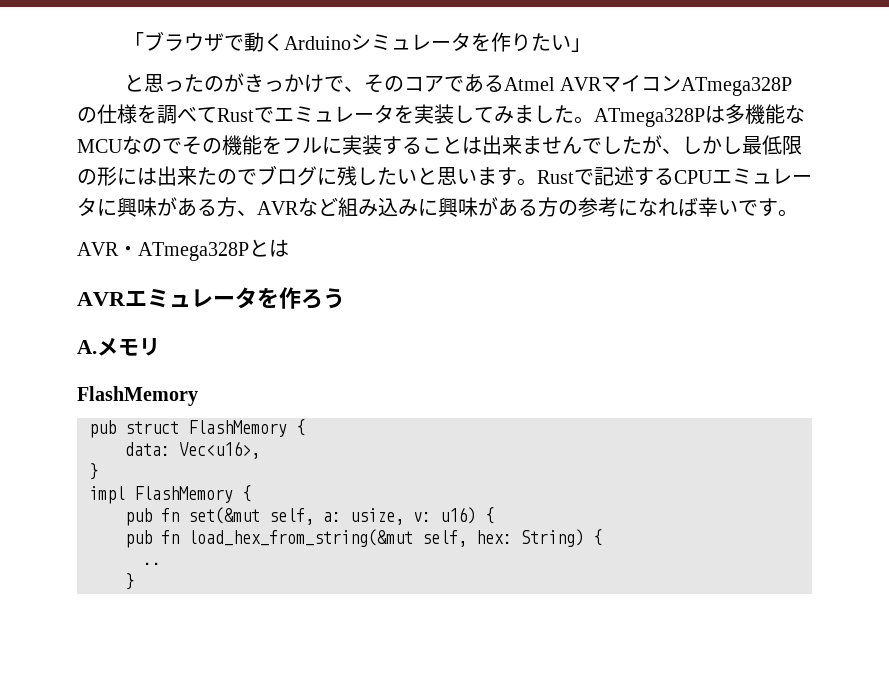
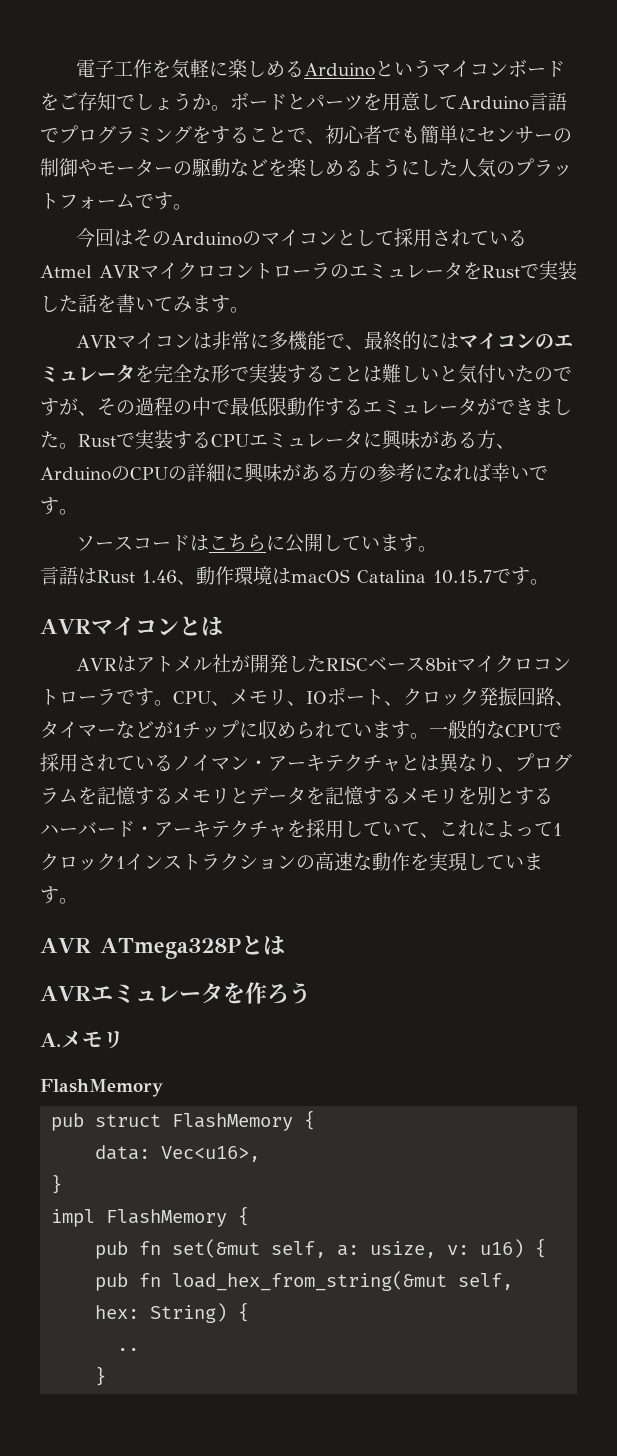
[123,31,591,52] [123,73,793,96] [77,104,805,127] [77,135,802,155] [77,165,517,186] 「ブラウザで動くArduinoシミュレータを作りたい」 // と思ったのがきっかけで、そのコアであるAtmel AVRマイコンATmega328Pの仕様を調べてRustでエミュレータを実装してみました。ATmega328Pは多機能なMCUなのでその機能をフルに実装することは出来ませんでしたが、しかし最低限の形には出来たのでブログに残したいと思います -> [76,59,566,78] [40,92,567,111] [40,125,572,144] [40,158,572,177] [40,192,192,210] [76,228,528,248] [40,261,577,280] [40,294,249,313] [76,331,574,351] [40,364,572,383] [40,397,572,416] [40,431,59,448] 電子工作を気軽に楽しめるArduinoというマイコンボードをご存知でしょうか。ボードとパーツを用意してArduino言語でプログラミングをすることで、初心者でも簡単にセンサーの制御やモーターの駆動などを楽しめるようにした人気のプラットフォームです。 // 今回はそのArduinoのマイコンとして採用されているAtmel AVRマイクロコントローラのエミュレータをRustで実装した話を書いてみます。 // AVRマイコンは非常に多機能で、最終的にはマイコンのエミュレータを完全な形で実装することは難しいと気付いたのですが、その過程の中で最低限動作するエミュレータができました
[594,166,634,186] 記述 -> [135,430,173,449] 実装
[257,197,418,217] AVRなど組み込み -> [40,463,225,482] ArduinoのCPUの詳細
[77,242,138,256] AVR・ -> [76,533,438,553] [40,566,549,585] [40,616,223,636] [76,654,572,673] [40,687,574,706] [40,720,562,739] [40,753,572,773] [40,786,553,805] [40,819,562,838] [40,852,543,871] [40,886,78,904] [40,938,91,953] ソースコードはこちらに公開しています。 // 言語はRust 1.46、動作環境はmacOS Catalina 10.15.7です。 // AVRマイコンとは // AVRはアトメル社が開発したRISCベース8bitマイクロコントローラです。CPU、メモリ、IOポート、クロック発振回路、タイマーなどが1チップに収められています。一般的なCPUで採用されているノイマン・アーキテクチャとは異なり、プログラムを記憶するメモリとデータを記憶するメモリを別とするハーバード・アーキテクチャを採用していて、これによって1クロック1インストラクションの高速な動作を実現しています。 // AVR

